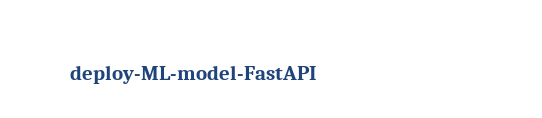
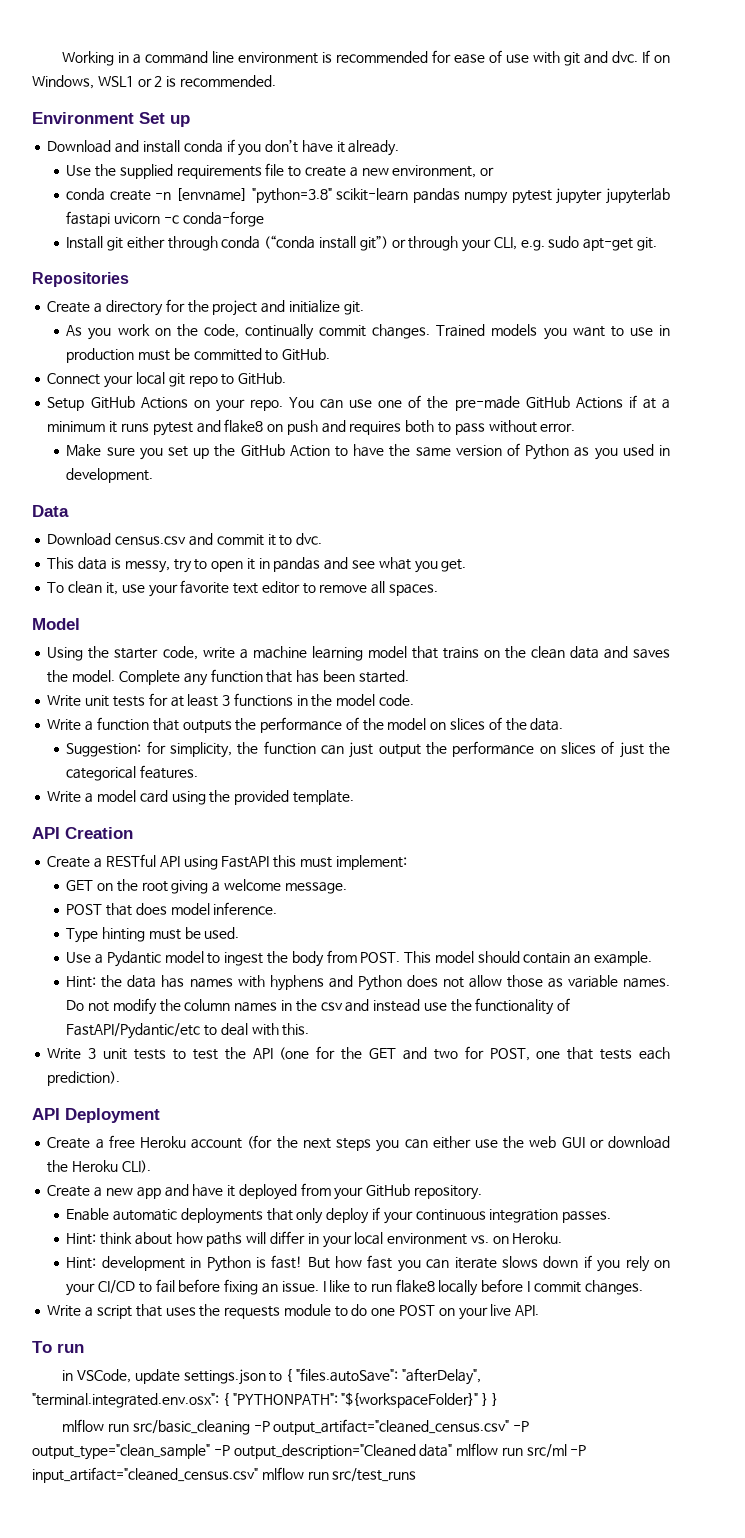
[70,65,317,84] deploy-ML-model-FastAPI -> [62,50,671,66] [32,75,276,89] [32,112,190,127] [47,139,400,156] [66,163,495,179] [66,188,670,204] [66,211,264,227] [66,235,658,252] [32,272,129,287] [47,299,364,316] [66,324,670,340] [66,348,331,363] [47,372,287,388] [47,395,671,412] [47,419,576,436] [66,443,671,460] [66,468,154,483] [32,505,69,517] [47,533,323,546] [47,557,467,573] [47,580,438,597] [32,618,80,630] [47,646,671,661] [47,669,409,686] [47,693,414,707] [47,717,564,733] [66,741,670,758] [66,765,199,781] [47,790,354,805] [32,827,133,839] [47,854,407,870] [66,879,347,894] [66,902,278,916] [66,927,240,943] [66,950,653,967] [66,975,670,991] [66,998,571,1015] [66,1023,310,1039] [47,1046,671,1061] [47,1071,121,1086] [32,1108,160,1123] [47,1135,670,1152] [47,1160,151,1173] [47,1183,482,1200] [66,1207,612,1224] [66,1231,563,1248] [66,1255,671,1272] [66,1279,643,1296] [47,1304,540,1320] [32,1341,84,1353] [62,1368,481,1385] [32,1392,498,1408] [62,1419,530,1435] [32,1443,587,1460] [32,1467,417,1483] Working in a command line environment is recommended for ease of use with git and dvc. If on Windows, WSL1 or 2 is recommended. // Environment Set up // Download and install conda if you don’t have it already. // Use the supplied requirements file to create a new environment, or // conda create -n [envname] "python=3.8" scikit-learn pandas numpy pytest jupyter jupyterlab fastapi uvicorn -c conda-forge // Install git either through conda (“conda install git”) or through your CLI, e.g. sudo apt-get git. // Repositories // Create a directory for the project and initialize git. // As you work on the code, continually commit changes. Trained models you want to use in production must be committed to GitHub. // Connect your local git repo to GitHub. // Setup GitHub Actions on your repo. You can use one of the pre-made GitHub Actions if at a minimum it runs pytest and flake8 on push and requires both to pass without error. // Make sure you set up the GitHub Action to have the same version of Python as you used in development. // Data // Download census.csv and commit it to dvc. // This data is messy, try to open it in pandas and see what you get. // To clean it, use your favorite text editor to remove all spaces. // Model // Using the starter code, write a machine learning model that trains on the clean data and saves the model. Complete any function that has been started. // Write unit tests for at least 3 functions in the model code. // Write a function that outputs the performance of the model on slices of the data. // Suggestion: for simplicity, the function can just output the performance on slices of just the categorical features. // Write a model card using the provided template. // API Creation // Create a RESTful API using FastAPI this must implement: // GET on the root giving a welcome message. // POST that does model inference. // Type hinting must be used. // Use a Pydantic model to ingest the body from POST. This model should contain an example. // Hint: the data has names with hyphens and Python does not allow those as variable names. Do not modify the column names in the csv and instead use the functionality of FastAPI/Pydantic/etc to deal with this. // Write 3 unit tests to test the API (one for the GET and two for POST, one that tests each prediction). // API Deployment // Create a free Heroku account (for the next steps you can either use the web GUI or download the Heroku CLI). // Create a new app and have it deployed from your GitHub repository. // Enable automatic deployments that only deploy if your continuous integration passes. // Hint: think about how paths will differ in your local environment vs. on Heroku. // Hint: development in Python is fast! But how fast you can iterate slows down if you rely on your CI/CD to fail before fixing an issue. I like to run flake8 locally before I commit changes. // Write a script that uses the requests module to do one POST on your live API. // To run // in VSCode, update settings.json to { "files.autoSave": "afterDelay", "terminal.integrated.env.osx": { "PYTHONPATH": "${workspaceFolder}" } } // mlflow run src/basic_cleaning -P output_artifact="cleaned_census.csv" -P output_type="clean_sample" -P output_description="Cleaned data" mlflow run src/ml -P input_artifact="cleaned_census.csv" mlflow run src/test_runs

